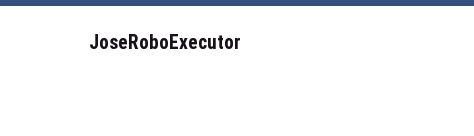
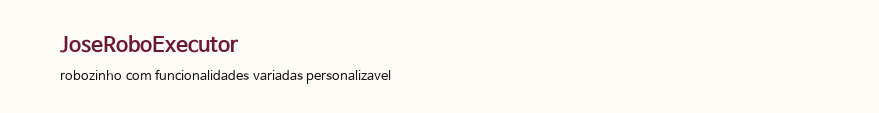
(241, 41) none -> [60,69,392,84] // robozinho com funcionalidades variadas personalizavel

